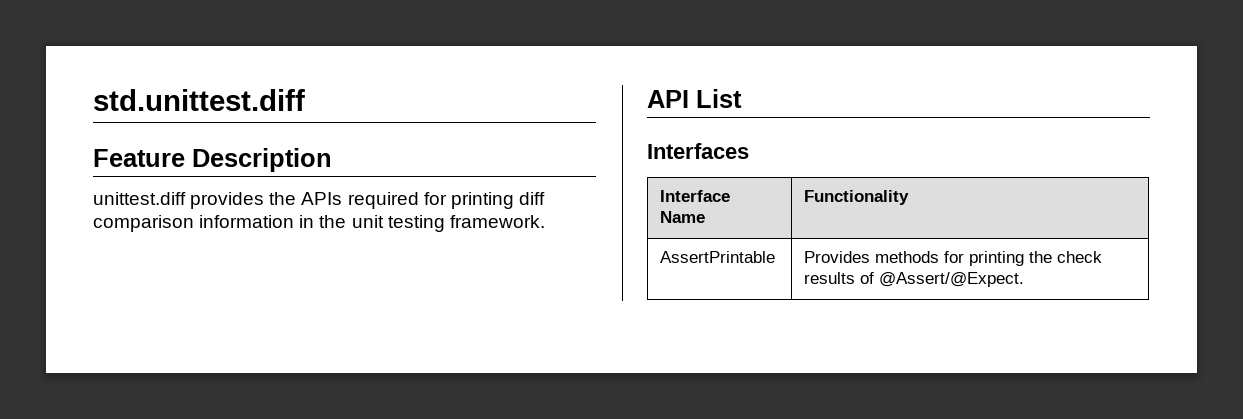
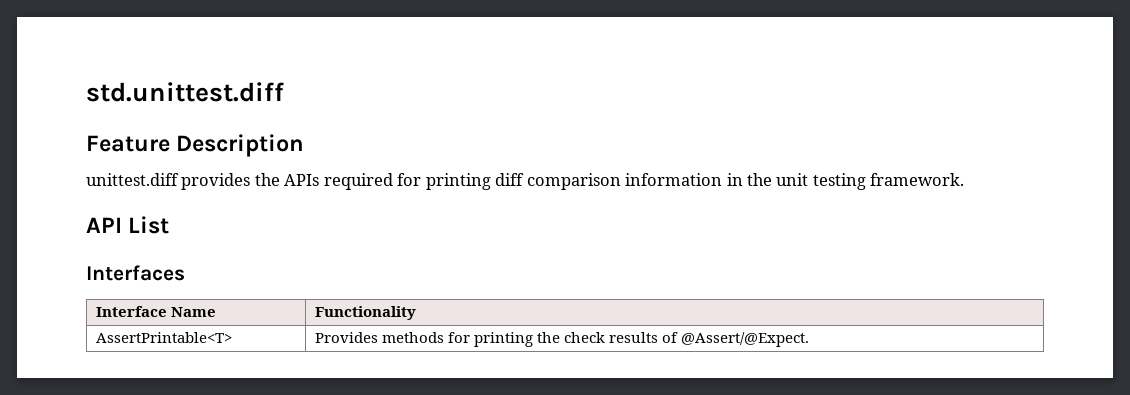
[659,251,775,263] AssertPrintable -> [95,332,232,343] AssertPrintable<T>

